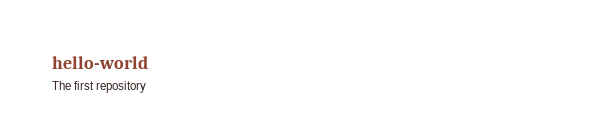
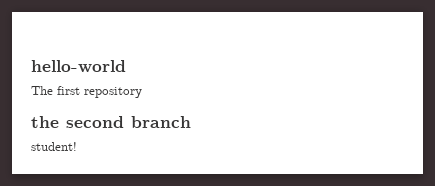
(147, 87) none -> [31,116,191,128] [31,142,77,151] // the second branch // student!

